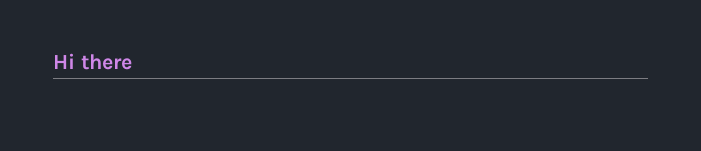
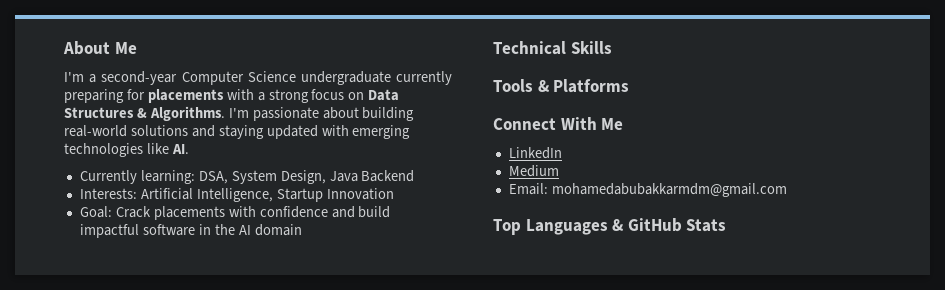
[53,53,132,70] Hi there -> [63,41,137,55] [64,71,452,85] [64,89,400,103] [64,106,415,121] [64,125,411,139] [64,143,189,157] [79,170,415,184] [79,188,394,202] [79,206,391,220] [79,224,302,238] [493,41,612,55] [493,79,630,93] [493,117,624,130] [508,147,562,159] [508,165,559,177] [508,183,787,197] [493,218,727,235] About Me // I'm a second-year Computer Science undergraduate currently preparing for placements with a strong focus on Data Structures & Algorithms. I'm passionate about building real-world solutions and staying updated with emerging technologies like AI. // Currently learning: DSA, System Design, Java Backend // Interests: Artificial Intelligence, Startup Innovation // Goal: Crack placements with confidence and build impactful software in the AI domain // Technical Skills // Tools & Platforms // Connect With Me // LinkedIn // Medium // Email: mohamedabubakkarmdm@gmail.com // Top Languages & GitHub Stats

